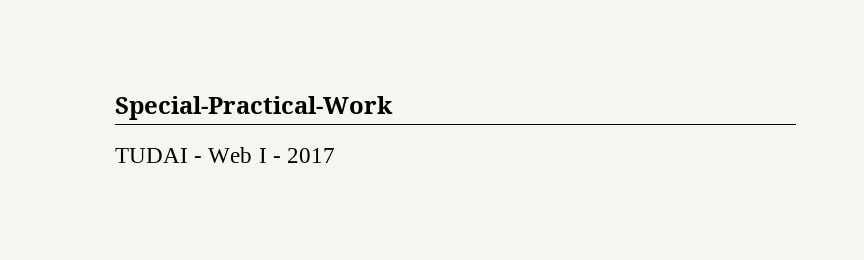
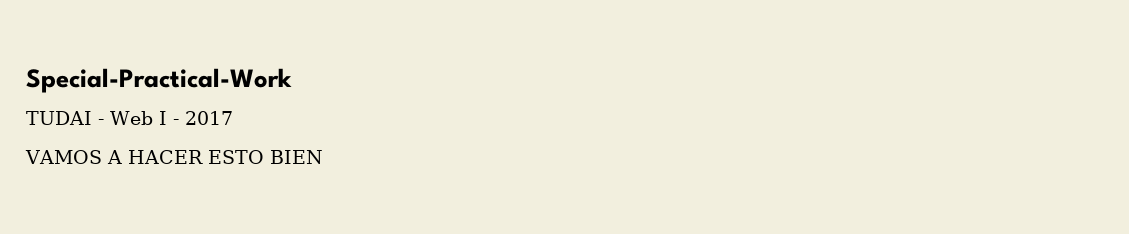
(336, 155) none -> [25,150,323,164] // VAMOS A HACER ESTO BIEN

